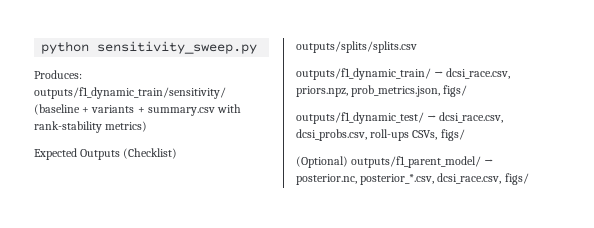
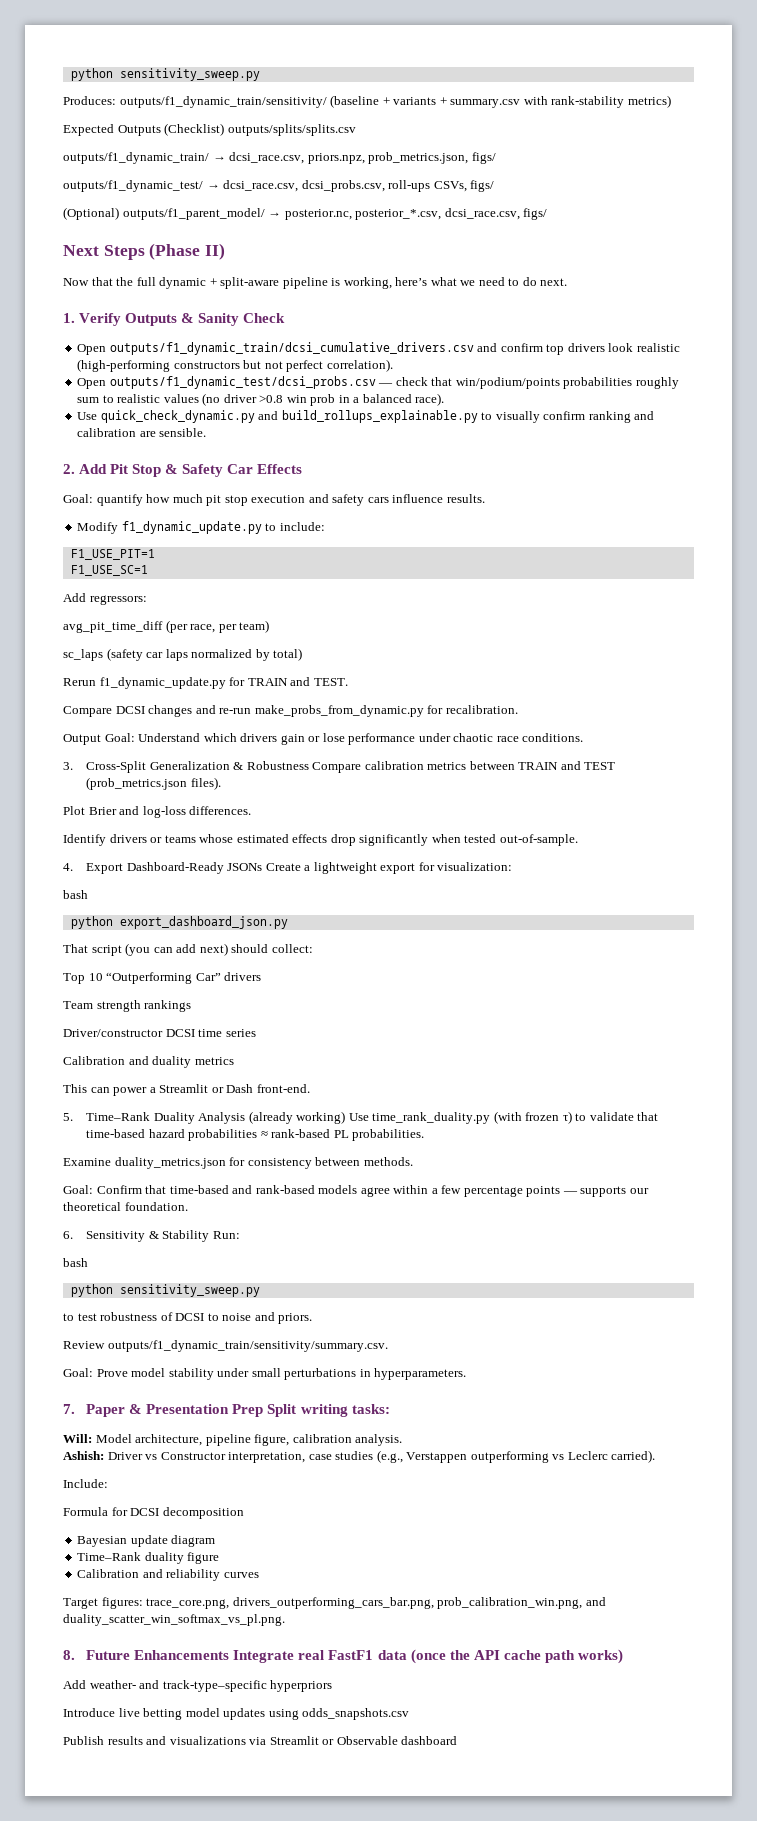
(529, 179) none -> [63,243,226,260] [63,277,568,289] [63,313,286,326] [77,342,680,355] [77,359,393,372] [77,376,679,389] [77,393,445,406] [77,410,655,423] [77,428,207,437] [63,464,303,477] [63,494,485,506] [77,521,325,534] [70,549,155,560] [70,565,148,576] [63,593,147,605] [63,620,270,633] [63,648,303,661] [63,677,348,689] [63,705,518,717] [63,733,584,745] [63,761,616,773] [86,777,221,790] [63,806,252,818] [63,834,578,846] [63,862,513,874] [63,890,88,899] [70,916,288,929] [63,943,313,956] [63,972,262,984] [63,1000,192,1012] [63,1029,256,1037] [63,1056,234,1068] [63,1084,310,1096] [63,1111,659,1124] [86,1129,425,1141] [63,1157,413,1169] [63,1185,649,1197] [63,1202,188,1211] [63,1230,240,1242] [63,1258,88,1267] [70,1284,260,1297] [63,1312,313,1324] [63,1340,388,1352] [63,1368,467,1380] [63,1404,390,1417] [63,1434,403,1446] [63,1450,656,1463] [63,1479,108,1488] [63,1507,244,1519] [77,1535,216,1547] [77,1552,220,1564] [77,1569,259,1581] [63,1597,606,1609] [63,1614,285,1626] [63,1649,623,1664] [63,1680,333,1692] [63,1708,410,1720] [63,1736,458,1745] // Next Steps (Phase II) // Now that the full dynamic + split-aware pipeline is working, here’s what we need to do next. // 1. Verify Outputs & Sanity Check // Open outputs/f1_dynamic_train/dcsi_cumulative_drivers.csv and confirm top drivers look realistic (high-performing constructors but not perfect correlation). // Open outputs/f1_dynamic_test/dcsi_probs.csv — check that win/podium/points probabilities roughly sum to realistic values (no driver >0.8 win prob in a balanced race). // Use quick_check_dynamic.py and build_rollups_explainable.py to visually confirm ranking and calibration are sensible. // 2. Add Pit Stop & Safety Car Effects // Goal: quantify how much pit stop execution and safety cars influence results. // Modify f1_dynamic_update.py to include: // F1_USE_PIT=1 // F1_USE_SC=1 // Add regressors: // avg_pit_time_diff (per race, per team) // sc_laps (safety car laps normalized by total) // Rerun f1_dynamic_update.py for TRAIN and TEST. // Compare DCSI changes and re-run make_probs_from_dynamic.py for recalibration. // Output Goal: Understand which drivers gain or lose performance under chaotic race conditions. // 3. Cross-Split Generalization & Robustness Compare calibration metrics between TRAIN and TEST (prob_metrics.json files). // Plot Brier and log-loss differences. // Identify drivers or teams whose estimated effects drop significantly when tested out-of-sample. // 4. Export Dashboard-Ready JSONs Create a lightweight export for visualization: // bash // python export_dashboard_json.py // That script (you can add next) should collect: // Top 10 “Outperforming Car” drivers // Team strength rankings // Driver/constructor DCSI time series // Calibration and duality metrics // This can power a Streamlit or Dash front-end. // 5. Time–Rank Duality Analysis (already working) Use time_rank_duality.py (with frozen τ) to validate that time-based hazard probabilities ≈ rank-based PL probabilities. // Examine duality_metrics.json for consistency between methods. // Goal: Confirm that time-based and rank-based models agree within a few percentage points — supports our theoretical foundation. // 6. Sensitivity & Stability Run: // bash // python sensitivity_sweep.py // to test robustness of DCSI to noise and priors. // Review outputs/f1_dynamic_train/sensitivity/summary.csv. // Goal: Prove model stability under small perturbations in hyperparameters. // 7. Paper & Presentation Prep Split writing tasks: // Will: Model architecture, pipeline figure, calibration analysis. // Ashish: Driver vs Constructor interpretation, case studies (e.g., Verstappen outperforming vs Leclerc carried). // Include: // Formula for DCSI decomposition // Bayesian update diagram // Time–Rank duality figure // Calibration and reliability curves // Target figures: trace_core.png, drivers_outperforming_cars_bar.png, prob_calibration_win.png, and duality_scatter_win_softmax_vs_pl.png. // 8. Future Enhancements Integrate real FastF1 data (once the API cache path works) // Add weather- and track-type–specific hyperpriors // Introduce live betting model updates using odds_snapshots.csv // Publish results and visualizations via Streamlit or Observable dashboard

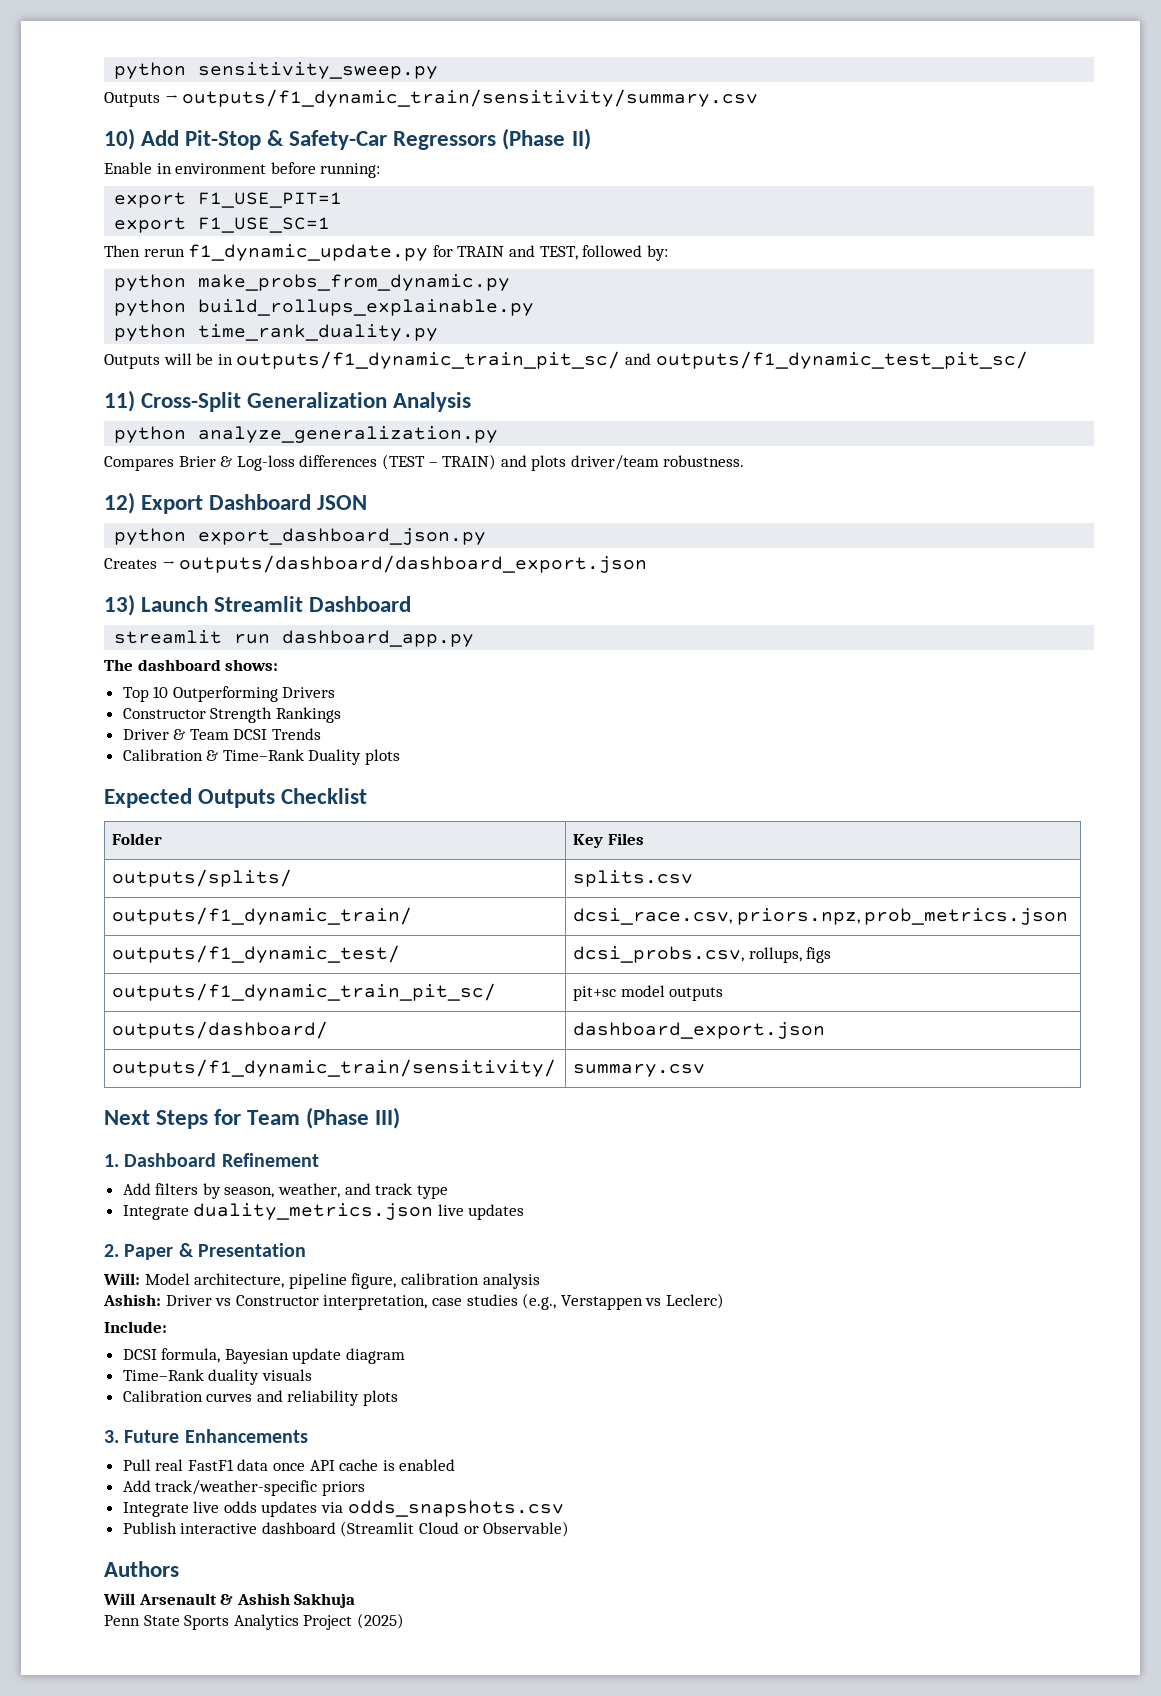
[70,68,260,81] [63,95,671,108] [63,123,356,136] [63,152,496,164] [63,180,495,192] [63,207,548,220] [63,243,226,260] [63,277,568,289] [63,313,286,326] [77,342,680,355] [77,359,393,372] [77,376,679,389] [77,393,445,406] [77,410,655,423] [77,428,207,437] [63,464,303,477] [63,494,485,506] [77,521,325,534] python sensitivity_sweep.py // Produces: outputs/f1_dynamic_train/sensitivity/ (baseline + variants + summary.csv with rank-stability metrics) // Expected Outputs (Checklist) outputs/splits/splits.csv // outputs/f1_dynamic_train/ → dcsi_race.csv, priors.npz, prob_metrics.json, figs/ // outputs/f1_dynamic_test/ → dcsi_race.csv, dcsi_probs.csv, roll-ups CSVs, figs/ // (Optional) outputs/f1_parent_model/ → posterior.nc, posterior_*.csv, dcsi_race.csv, figs/ // Next Steps (Phase II) // Now that the full dynamic + split-aware pipeline is working, here’s what we need to do next. // 1. Verify Outputs & Sanity Check // Open outputs/f1_dynamic_train/dcsi_cumulative_drivers.csv and confirm top drivers look realistic (high-performing constructors but not perfect correlation). // Open outputs/f1_dynamic_test/dcsi_probs.csv — check that win/podium/points probabilities roughly sum to realistic values (no driver >0.8 win prob in a balanced race). // Use quick_check_dynamic.py and build_rollups_explainable.py to visually confirm ranking and calibration are sensible. // 2. Add Pit Stop & Safety Car Effects // Goal: quantify how much pit stop execution and safety cars influence results. // Modify f1_dynamic_update.py to include: // -> [114,62,439,79] [104,89,759,107] [104,128,591,150] [104,162,381,178] [114,192,187,208] python sensitivity_sweep.py // Outputs → outputs/f1_dynamic_train/sensitivity/summary.csv // 10) Add Pit-Stop & Safety-Car Regressors (Phase II) // Enable in environment before running: // export
(155, 554) none -> [114,217,187,233] export
[63,593,147,605] [63,620,270,633] [63,648,303,661] [63,677,348,689] [63,705,518,717] [63,733,584,745] [63,761,616,773] [86,777,221,790] [63,806,252,818] [63,834,578,846] [63,862,513,874] [63,890,88,899] [70,916,288,929] [63,943,313,956] [63,972,262,984] [63,1000,192,1012] [63,1029,256,1037] [63,1056,234,1068] [63,1084,310,1096] [63,1111,659,1124] [86,1129,425,1141] [63,1157,413,1169] [63,1185,649,1197] [63,1202,188,1211] [63,1230,240,1242] [63,1258,88,1267] [70,1284,260,1297] [63,1312,313,1324] [63,1340,388,1352] [63,1368,467,1380] [63,1404,75,1414] Add regressors: // avg_pit_time_diff (per race, per team) // sc_laps (safety car laps normalized by total) // Rerun f1_dynamic_update.py for TRAIN and TEST. // Compare DCSI changes and re-run make_probs_from_dynamic.py for recalibration. // Output Goal: Understand which drivers gain or lose performance under chaotic race conditions. // 3. Cross-Split Generalization & Robustness Compare calibration metrics between TRAIN and TEST (prob_metrics.json files). // Plot Brier and log-loss differences. // Identify drivers or teams whose estimated effects drop significantly when tested out-of-sample. // 4. Export Dashboard-Ready JSONs Create a lightweight export for visualization: // bash // python export_dashboard_json.py // That script (you can add next) should collect: // Top 10 “Outperforming Car” drivers // Team strength rankings // Driver/constructor DCSI time series // Calibration and duality metrics // This can power a Streamlit or Dash front-end. // 5. Time–Rank Duality Analysis (already working) Use time_rank_duality.py (with frozen τ) to validate that time-based hazard probabilities ≈ rank-based PL probabilities. // Examine duality_metrics.json for consistency between methods. // Goal: Confirm that time-based and rank-based models agree within a few percentage points — supports our theoretical foundation. // 6. Sensitivity & Stability Run: // bash // python sensitivity_sweep.py // to test robustness of DCSI to noise and priors. // Review outputs/f1_dynamic_train/sensitivity/summary.csv. // Goal: Prove model stability under small perturbations in hyperparameters. // 7. -> [104,244,668,261] [114,274,511,291] [114,299,535,316] [114,324,439,341] [104,351,1028,369] [104,390,472,412] [114,426,499,443] [104,454,745,471] [104,492,368,514] [114,528,487,545] [104,555,648,573] [104,594,412,616] [114,630,475,647] [104,659,279,671] [122,686,336,702] [122,707,341,723] [122,728,322,740] [122,749,401,765] [104,788,368,808] [112,833,163,845] [573,833,644,848] [112,869,293,887] [573,870,694,887] [112,907,413,925] [573,908,1069,925] [112,945,401,963] [573,946,832,963] [112,983,497,1001] [573,985,724,1001] [112,1021,329,1039] [573,1022,826,1039] [112,1059,557,1077] [573,1064,706,1077] [104,1107,401,1129] [104,1153,319,1167] [122,1183,448,1199] [122,1203,525,1220] [104,1244,119,1257] Then rerun f1_dynamic_update.py for TRAIN and TEST, followed by: // python make_probs_from_dynamic.py // python build_rollups_explainable.py // python time_rank_duality.py // Outputs will be in outputs/f1_dynamic_train_pit_sc/ and outputs/f1_dynamic_test_pit_sc/ // 11) Cross-Split Generalization Analysis // python analyze_generalization.py // Compares Brier & Log-loss differences (TEST – TRAIN) and plots driver/team robustness. // 12) Export Dashboard JSON // python export_dashboard_json.py // Creates → outputs/dashboard/dashboard_export.json // 13) Launch Streamlit Dashboard // streamlit run dashboard_app.py // The dashboard shows: // Top 10 Outperforming Drivers // Constructor Strength Rankings // Driver & Team DCSI Trends // Calibration & Time–Rank Duality plots // Expected Outputs Checklist // Folder | Key Files // outputs/splits/ | splits.csv // outputs/f1_dynamic_train/ | dcsi_race.csv, priors.npz, prob_metrics.json // outputs/f1_dynamic_test/ | dcsi_probs.csv, rollups, figs // outputs/f1_dynamic_train_pit_sc/ | pit+sc model outputs // outputs/dashboard/ | dashboard_export.json // outputs/f1_dynamic_train/sensitivity/ | summary.csv // Next Steps for Team (Phase III) // 1. Dashboard Refinement // Add filters by season, weather, and track type // Integrate duality_metrics.json live updates // 2.
[232,1404,390,1417] Prep Split writing tasks: -> (307, 1250) none
[355,1434,403,1446] analysis. -> [482,1273,540,1289] analysis
[470,1450,656,1463] [63,1479,108,1488] [63,1507,244,1519] outperforming vs Leclerc carried). // Include: // Formula for DCSI decomposition // -> [645,1293,724,1309] [104,1321,167,1333] [122,1348,221,1363] vs Leclerc) // Include: // DCSI formula,
[187,1552,220,1564] [77,1569,140,1578] figure // Calibration -> [261,1369,312,1381] [122,1390,253,1402] visuals // Calibration curves
[223,1572,259,1578] [63,1597,606,1609] [63,1614,285,1626] [63,1650,75,1660] curves // Target figures: trace_core.png, drivers_outperforming_cars_bar.png, prob_calibration_win.png, and duality_scatter_win_softmax_vs_pl.png. // 8. -> [363,1390,399,1406] [104,1430,119,1443] plots // 3.
[233,1650,295,1663] Integrate -> [122,1459,151,1471] // Pull
[410,1649,623,1664] [63,1680,333,1692] [63,1708,410,1720] [63,1736,458,1745] (once the API cache path works) // Add weather- and track-type–specific hyperpriors // Introduce live betting model updates using odds_snapshots.csv // Publish results and visualizations via Streamlit or Observable dashboard -> [273,1459,456,1471] [122,1480,365,1496] [122,1500,564,1517] [122,1521,570,1537] [104,1561,179,1577] [103,1593,356,1608] [104,1613,404,1630] once API cache is enabled // Add track/weather-specific priors // Integrate live odds updates via odds_snapshots.csv // Publish interactive dashboard (Streamlit Cloud or Observable) // Authors // Will Arsenault & Ashish Sakhuja // Penn State Sports Analytics Project (2025)

